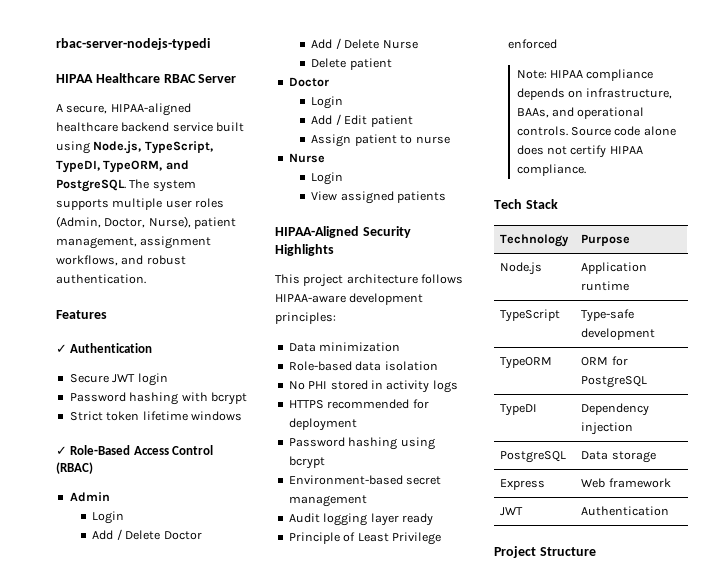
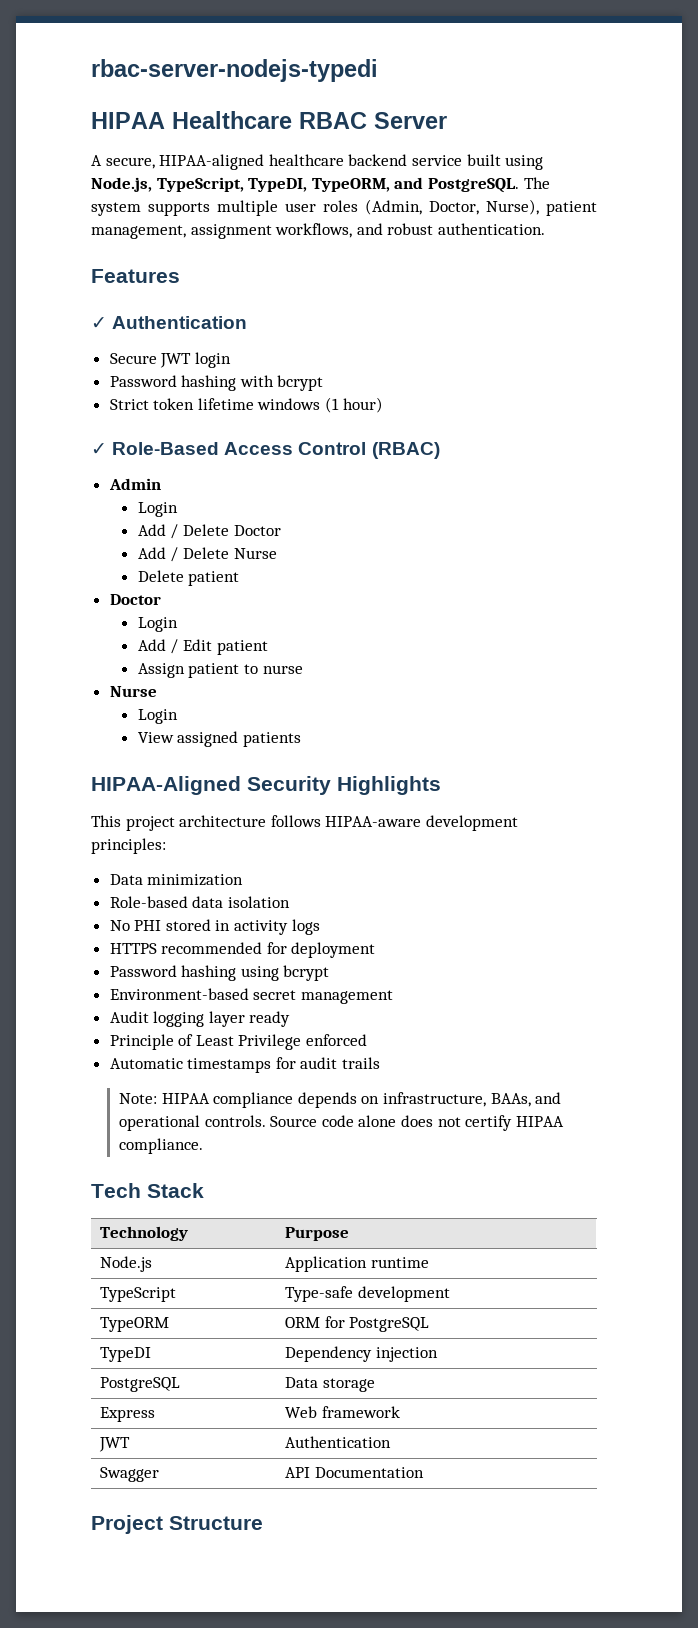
(242, 416) none -> [325,397,383,413] (1 hour)
(557, 44) none -> [109,1057,381,1073] // Automatic timestamps for audit trails
(670, 511) none -> [100,1467,160,1482] [285,1467,424,1478] // Swagger | API Documentation

